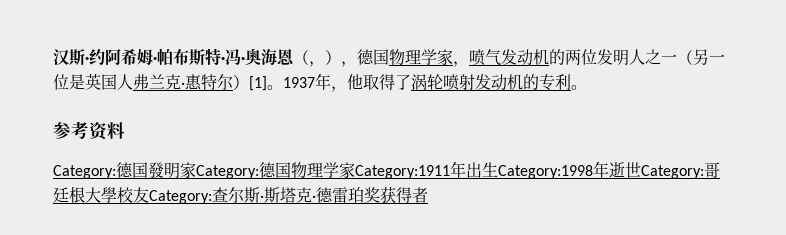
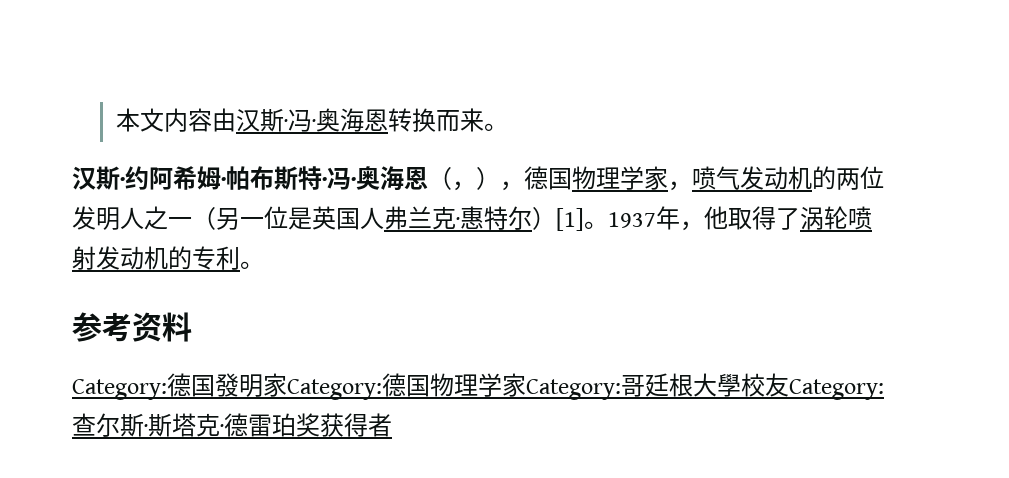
(53, 57) none -> [116,108,509,132] 本文内容由汉斯·冯·奥海恩转换而来。 //
[355,161,641,179] Category:1911年出生Category:1998年逝世 -> (526, 385) none

